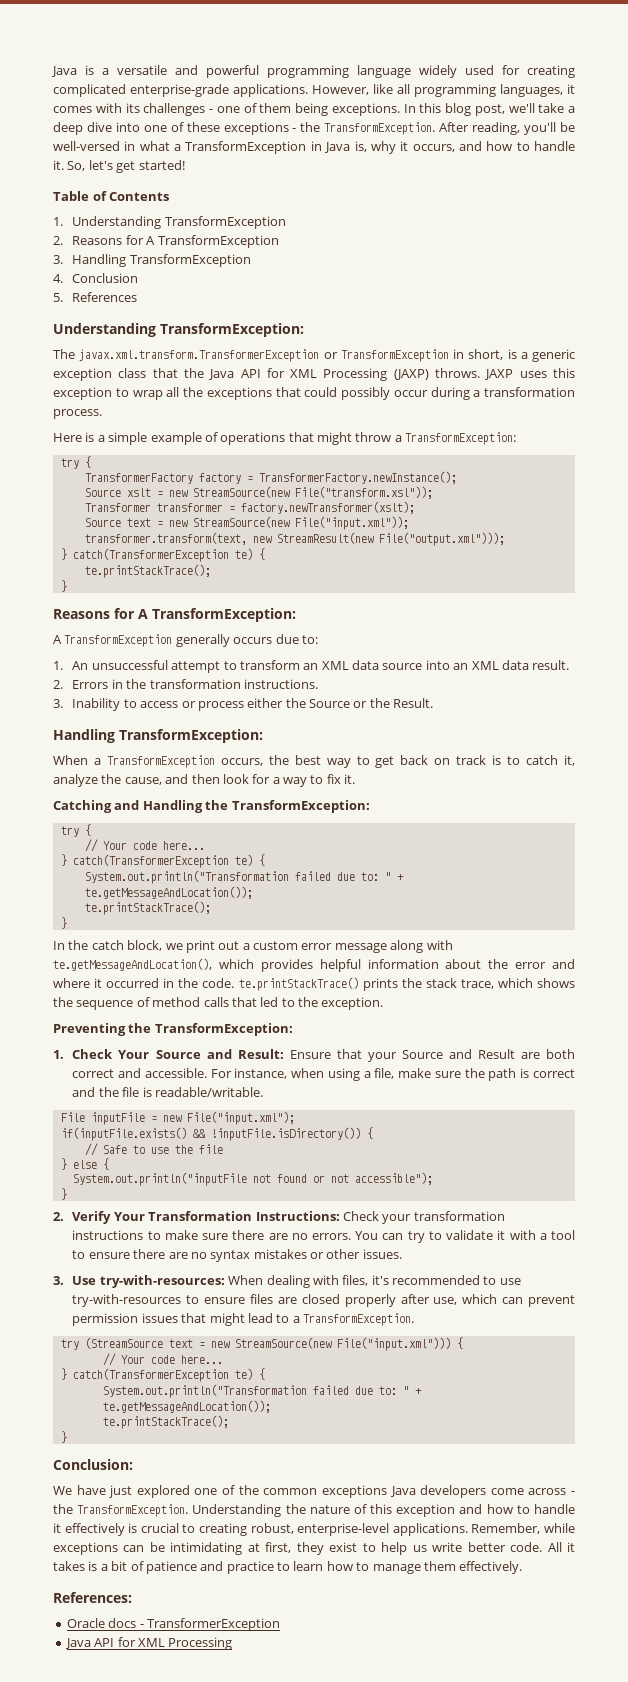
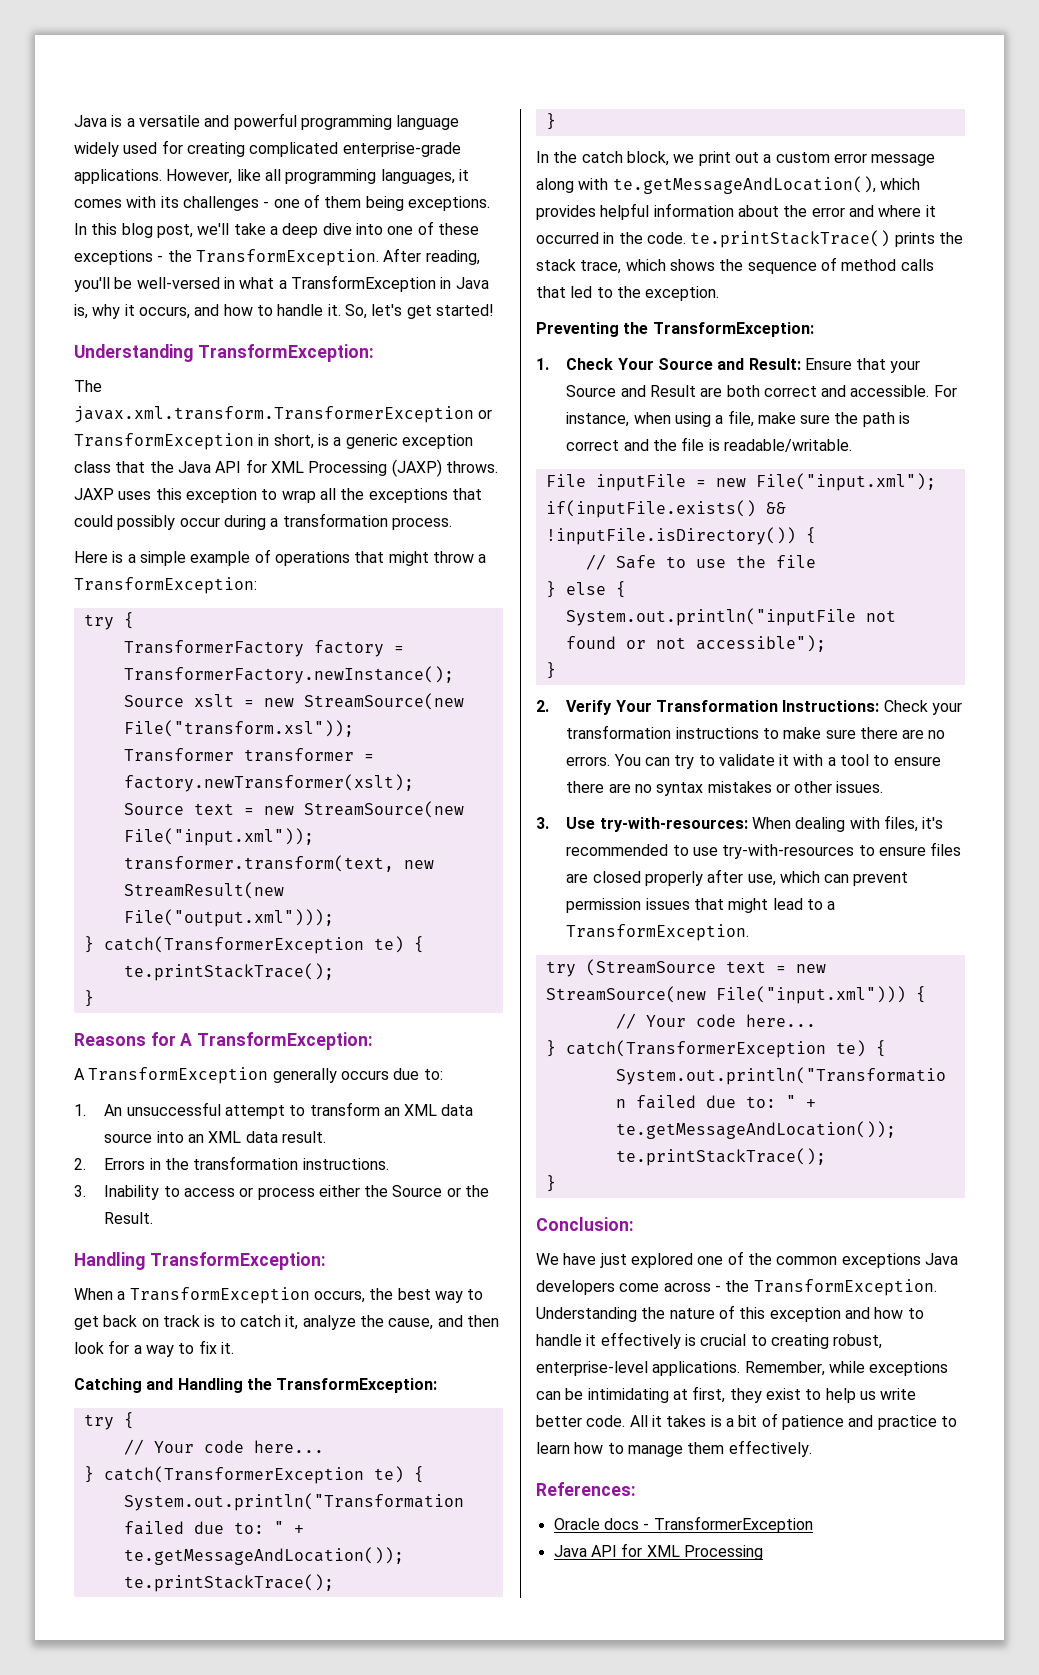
[53,191,170,201] [53,216,286,229] [53,235,279,248] [53,254,251,267] [53,273,139,283] [53,292,138,302] // Table of Contents // 1. Understanding TransformException // 2. Reasons for A TransformException // 3. Handling TransformException // 4. Conclusion // 5. References -> (494, 310) none

